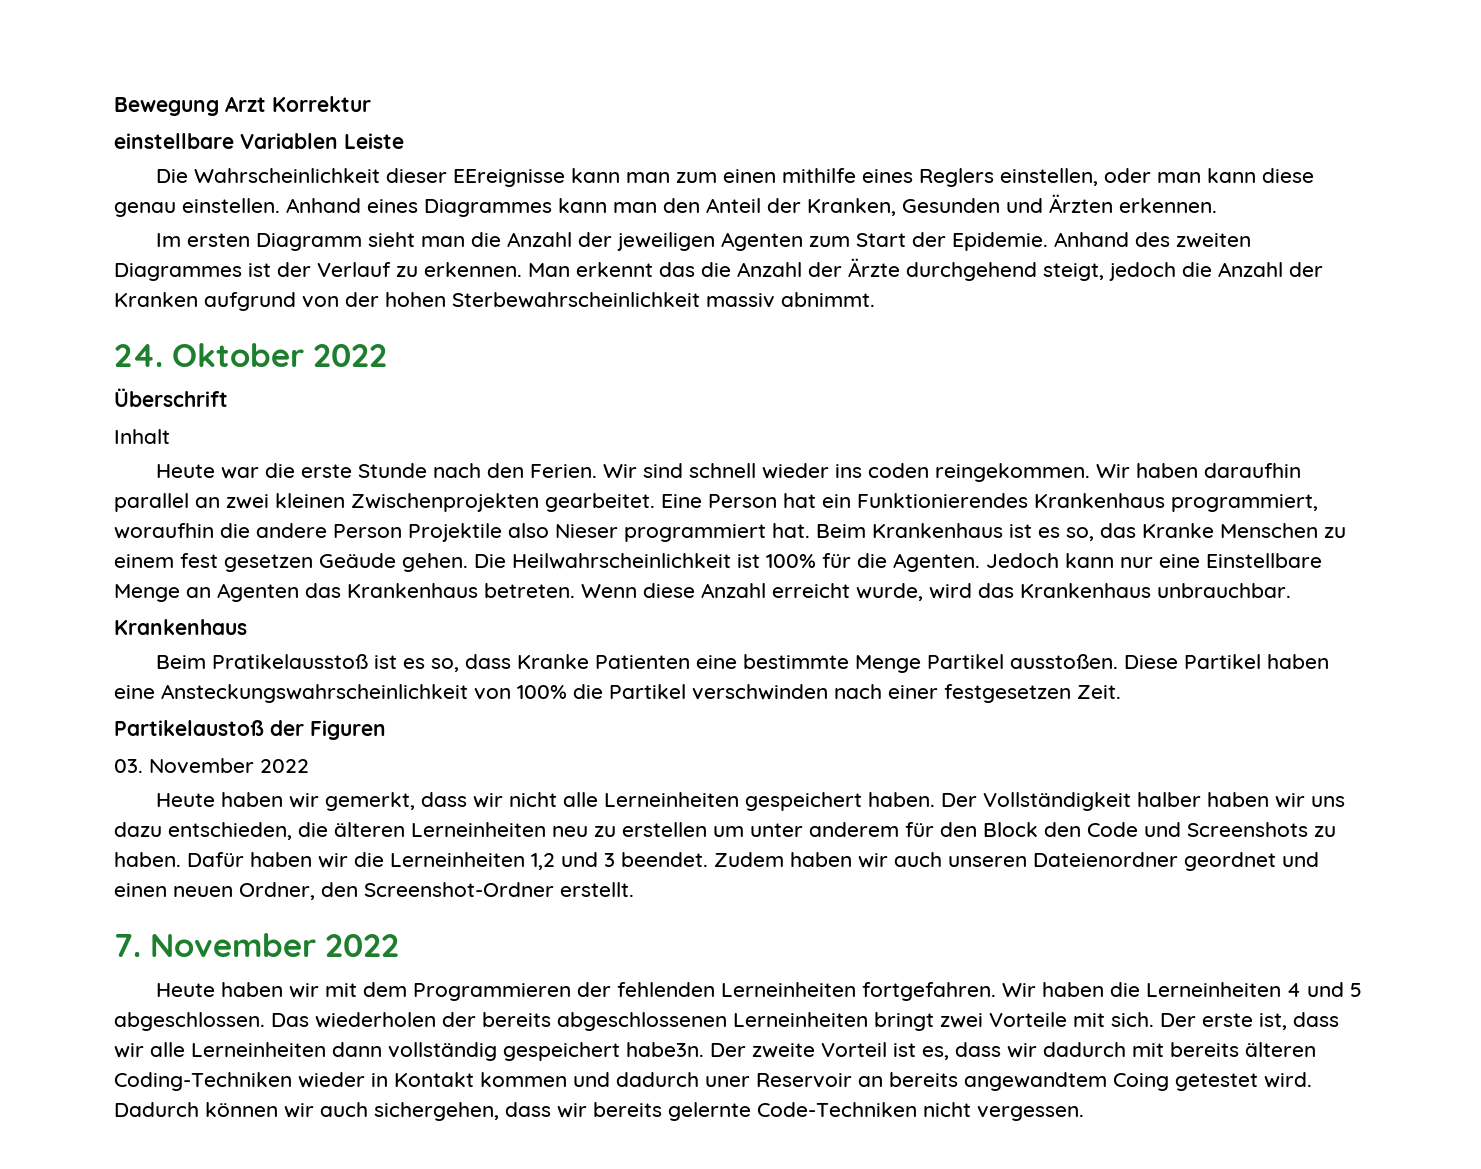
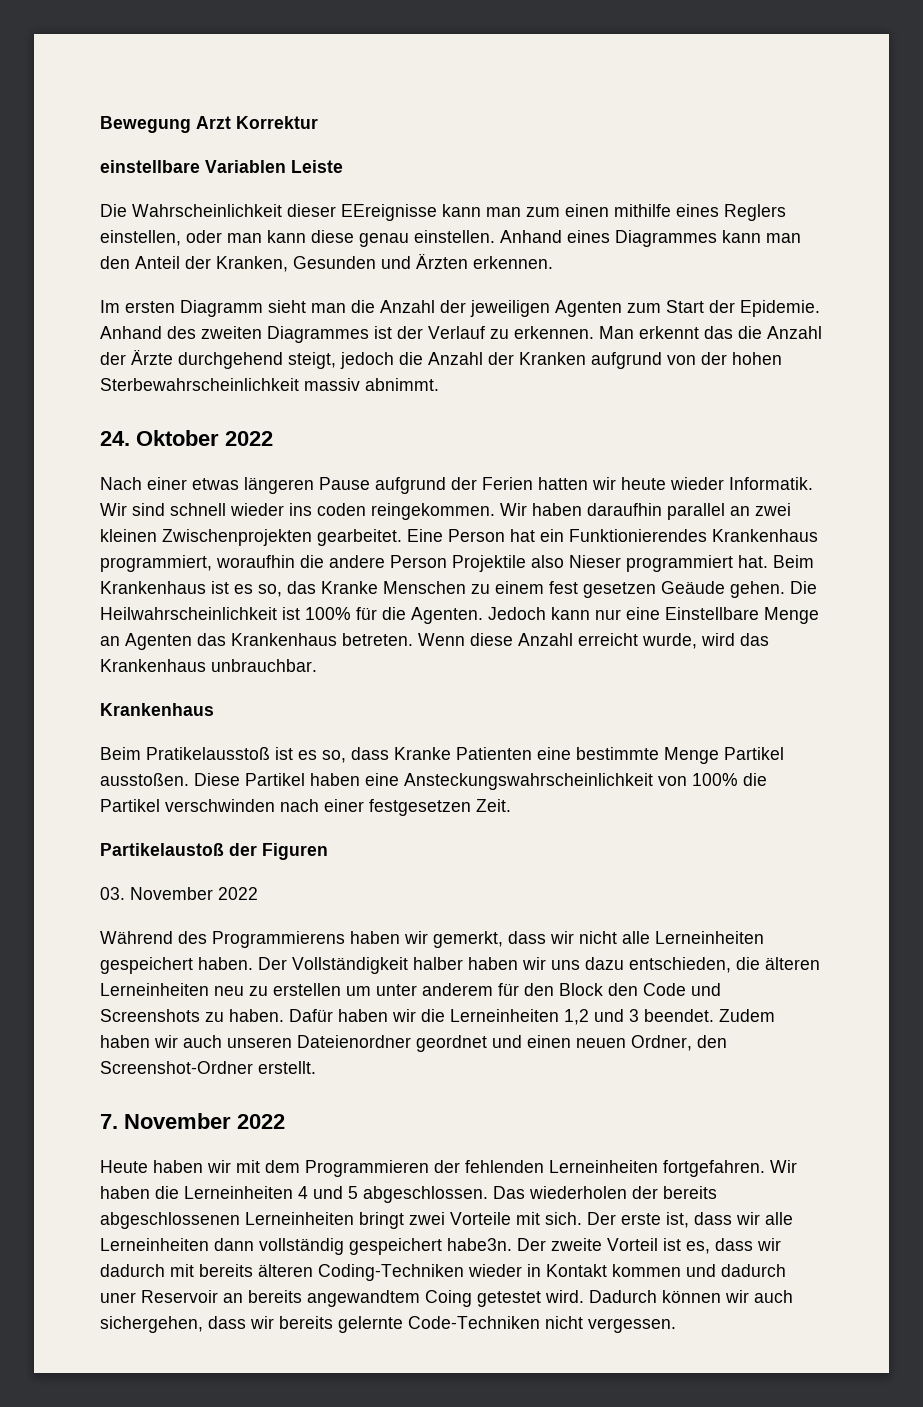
[114,388,228,407] [114,429,170,444] [155,463,597,479] Überschrift // Inhalt // Heute war die erste Stunde nach den Ferien. -> [100,477,813,494] Nach einer etwas längeren Pause aufgrund der Ferien hatten wir heute wieder Informatik.
[155,793,215,807] Heute -> [100,931,345,948] Während des Programmierens

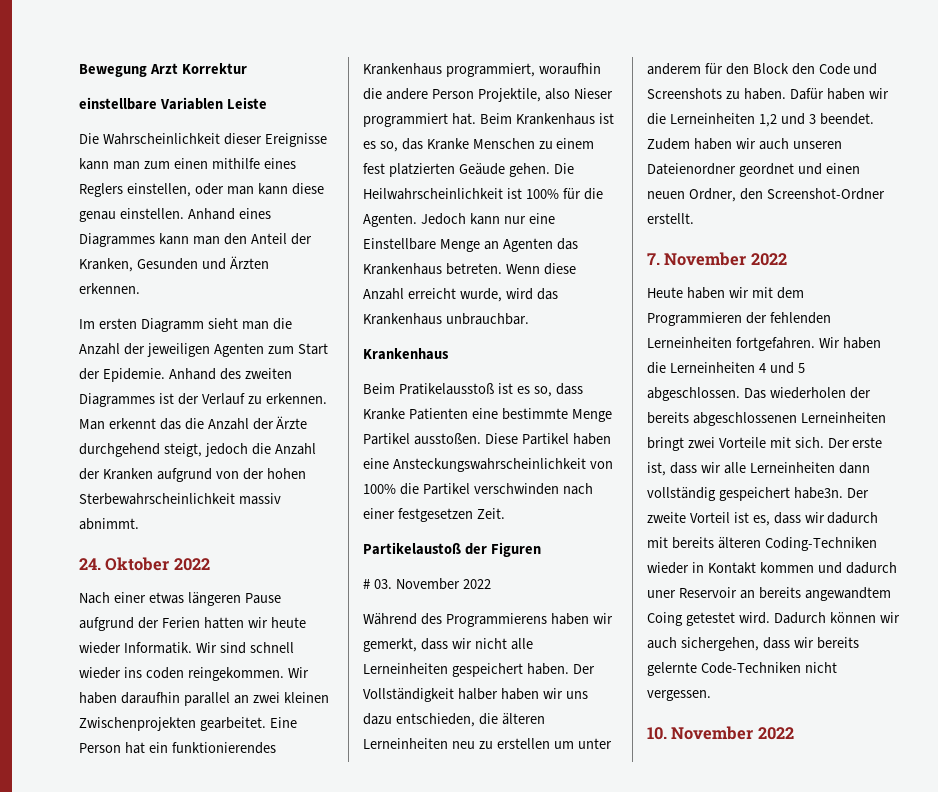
[341,204,437,221] EEreignisse -> [264,133,327,147] Ereignisse
[569,529,707,542] Funktionierendes -> [171,742,276,754] funktionierendes
[452,555,526,572] Projektile -> [477,88,541,102] Projektile,
[583,582,656,598] gesetzen -> [388,163,455,177] platzierten
(328, 851) none -> [363,579,370,589] #
(676, 1325) none -> [647,726,794,740] // 10. November 2022

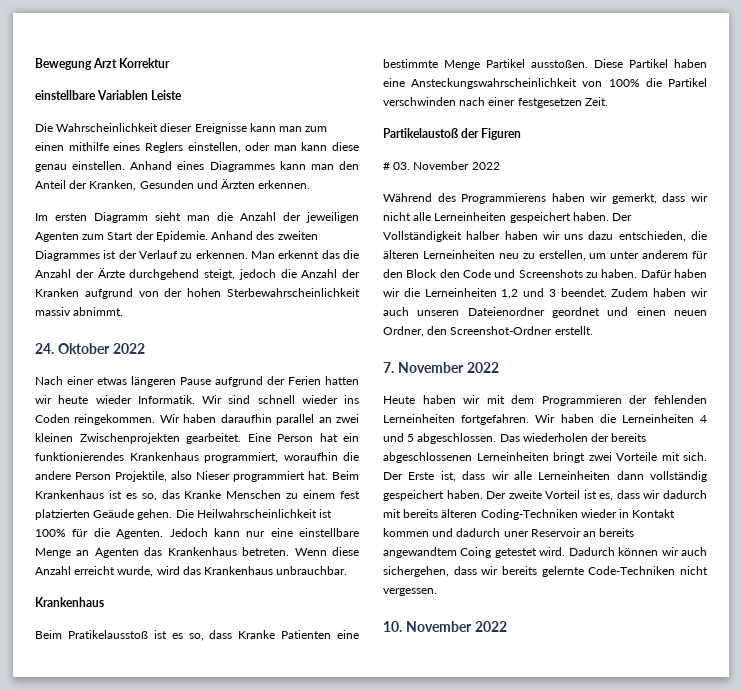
[145,667,184,679] coden -> [35,414,70,423] Coden
[363,238,436,250] Einstellbare -> [299,528,359,537] einstellbare
[496,738,550,749] erstellen -> [538,250,586,261] erstellen,
[852,437,883,448] erste -> [408,472,435,480] Erste
[793,487,843,499] habe3n. -> [446,490,483,499] haben.

